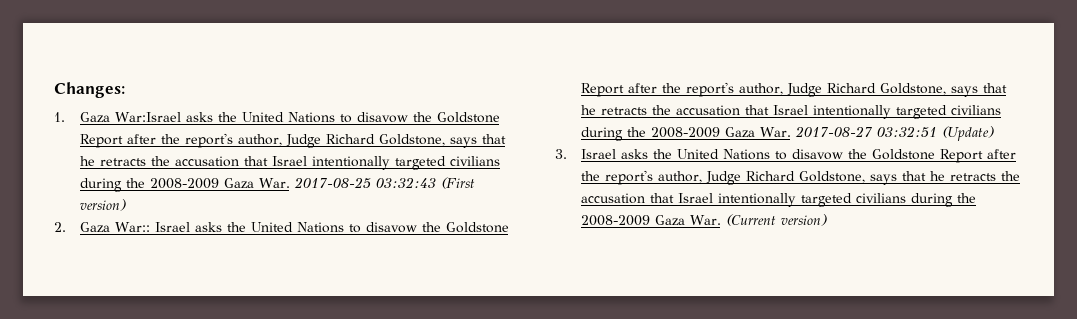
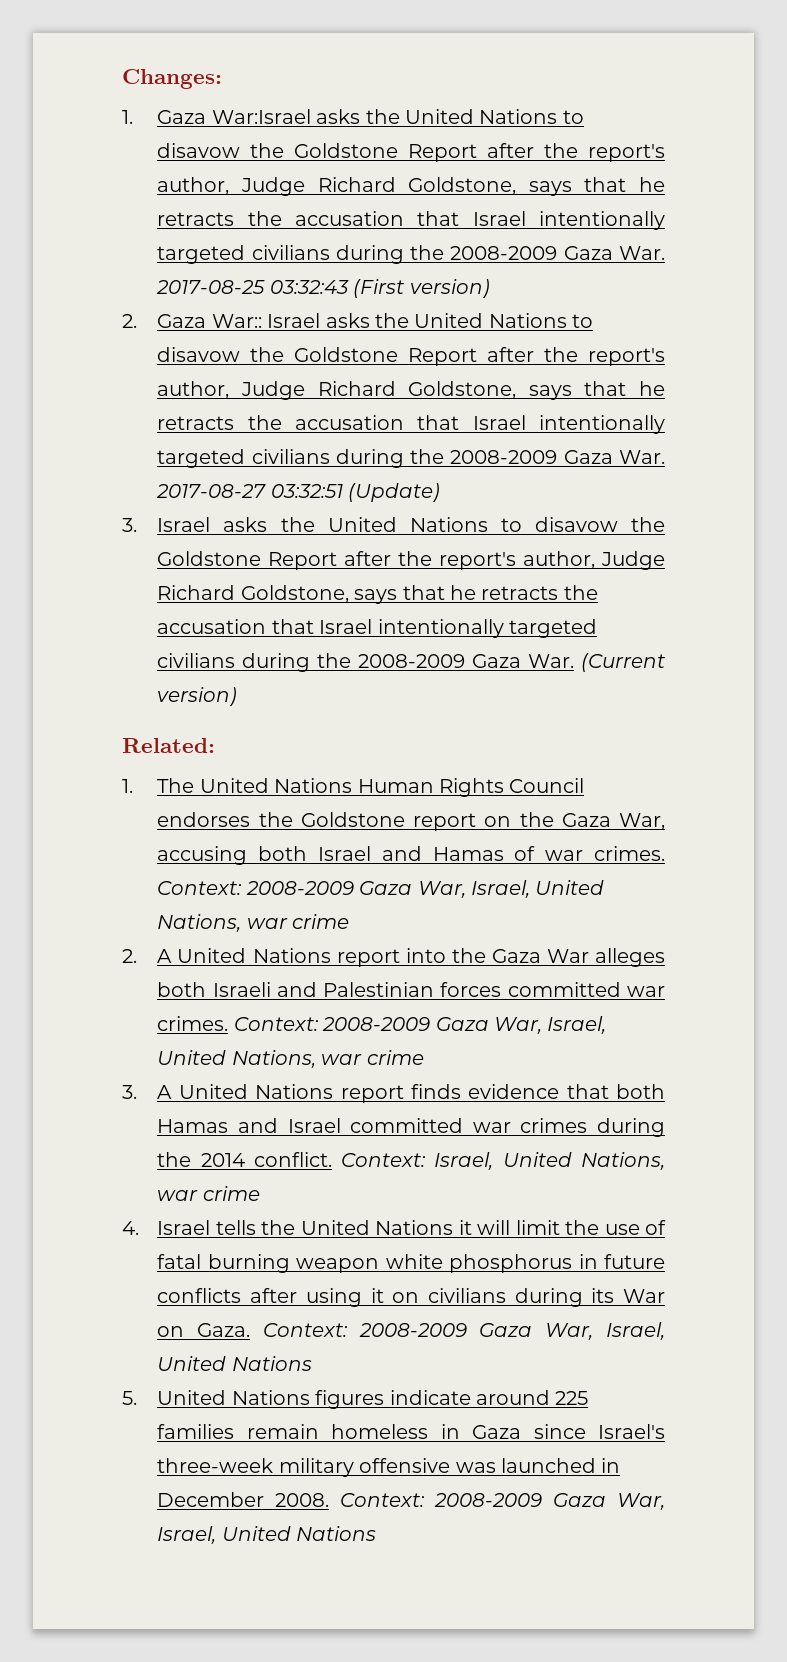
(827, 220) none -> [122,738,215,753] [122,778,585,797] [157,812,665,831] [157,846,666,865] [157,880,605,898] [157,914,350,932] [122,948,665,967] [157,982,665,997] [157,1016,607,1034] [157,1050,424,1068] [122,1084,665,1103] [157,1118,665,1137] [157,1152,665,1170] [157,1186,260,1201] [122,1220,666,1235] [157,1254,665,1273] [157,1288,665,1307] [157,1322,665,1340] [157,1356,312,1371] [122,1390,589,1409] [157,1424,665,1439] [157,1458,621,1477] [157,1492,665,1510] [157,1526,377,1544] // Related: // 1. The United Nations Human Rights Council endorses the Goldstone report on the Gaza War, accusing both Israel and Hamas of war crimes. Context: 2008-2009 Gaza War, Israel, United Nations, war crime // 2. A United Nations report into the Gaza War alleges both Israeli and Palestinian forces committed war crimes. Context: 2008-2009 Gaza War, Israel, United Nations, war crime // 3. A United Nations report finds evidence that both Hamas and Israel committed war crimes during the 2014 conflict. Context: Israel, United Nations, war crime // 4. Israel tells the United Nations it will limit the use of fatal burning weapon white phosphorus in future conflicts after using it on civilians during its War on Gaza. Context: 2008-2009 Gaza War, Israel, United Nations // 5. United Nations figures indicate around 225 families remain homeless in Gaza since Israel's three-week military offensive was launched in December 2008. Context: 2008-2009 Gaza War, Israel, United Nations

